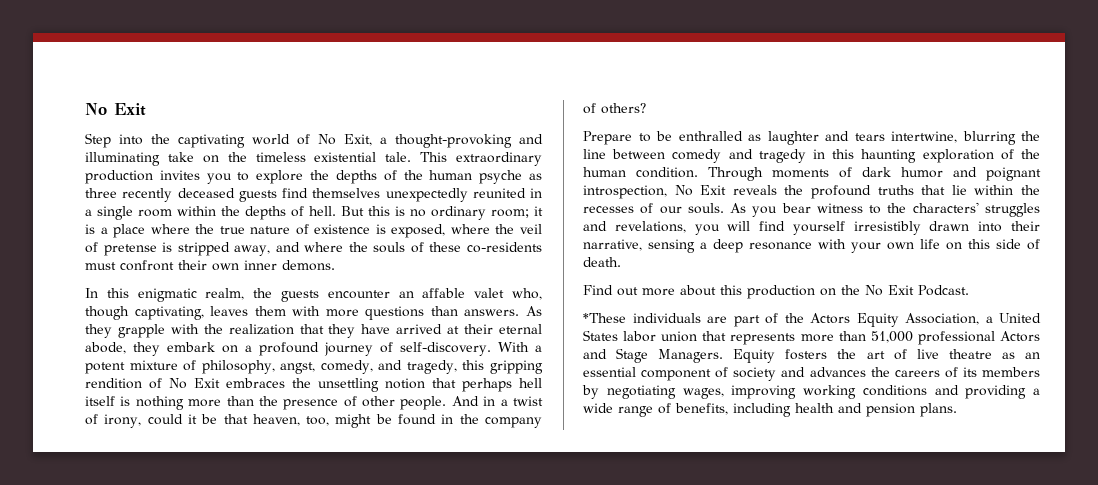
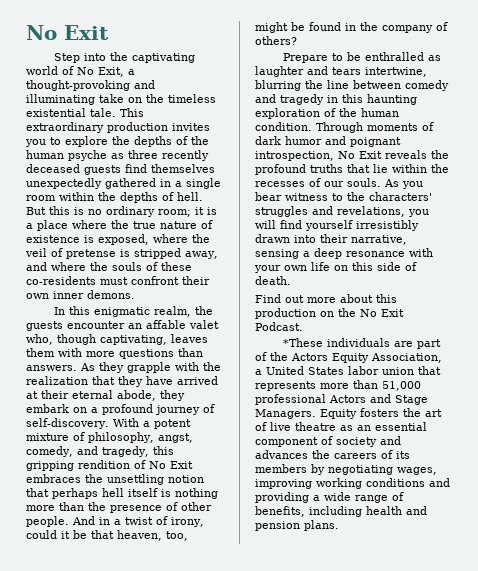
[472,188,526,198] reunited -> [105,178,156,189] gathered

